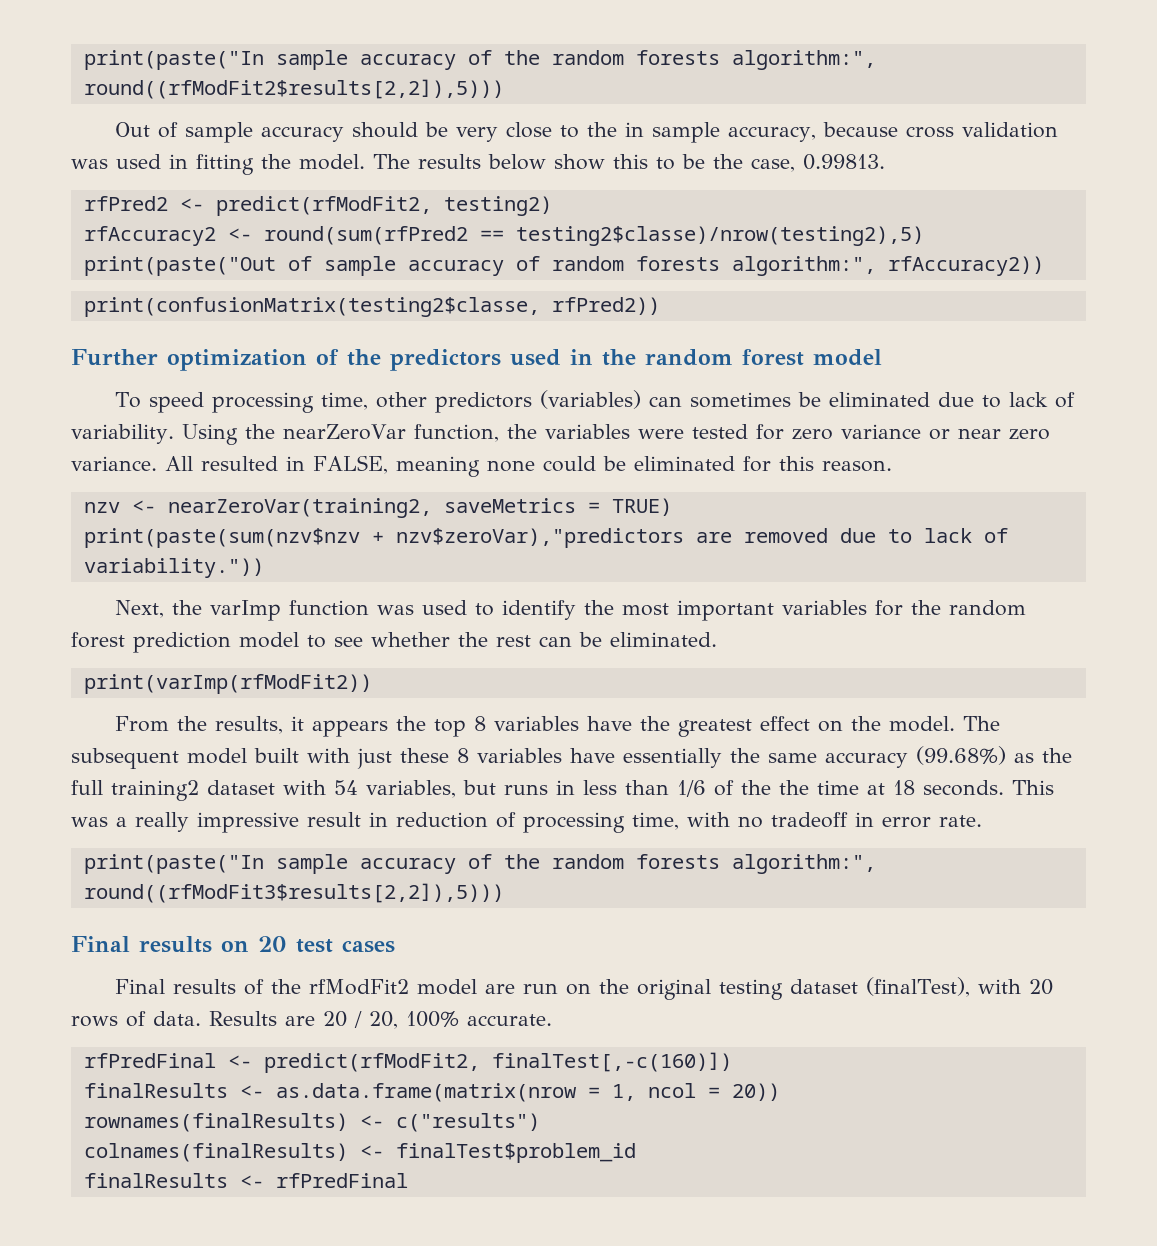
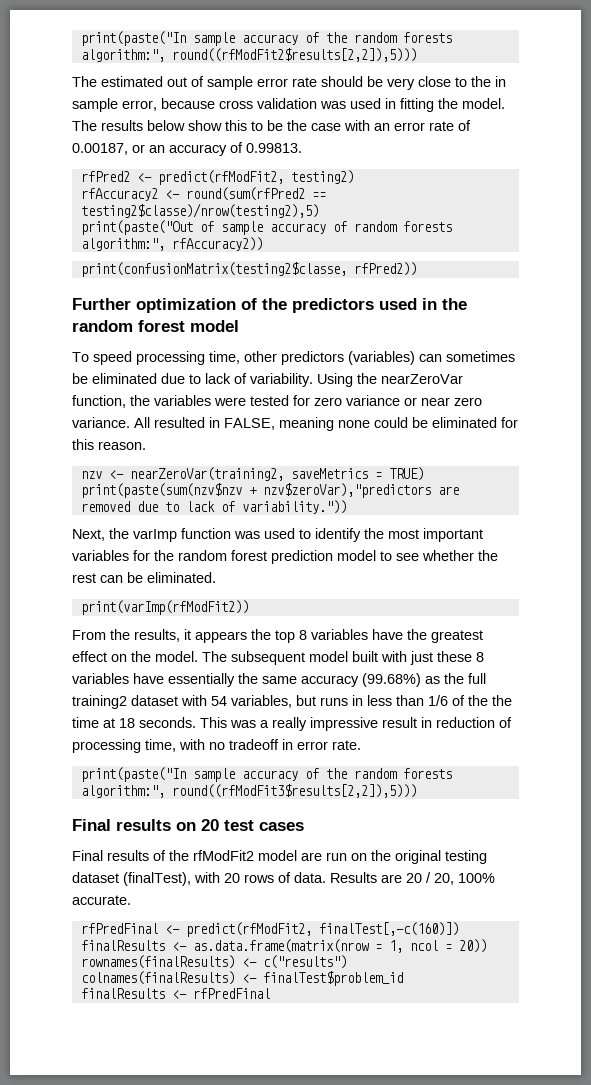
[115,122,345,143] Out of sample accuracy -> [72,76,317,90] The estimated out of sample error rate
[728,126,817,142] accuracy, -> [122,100,157,111] error,
[751,158,795,172] case, -> [311,120,471,131] [72,142,243,156] case with an error rate of 0.00187, or an accuracy of

